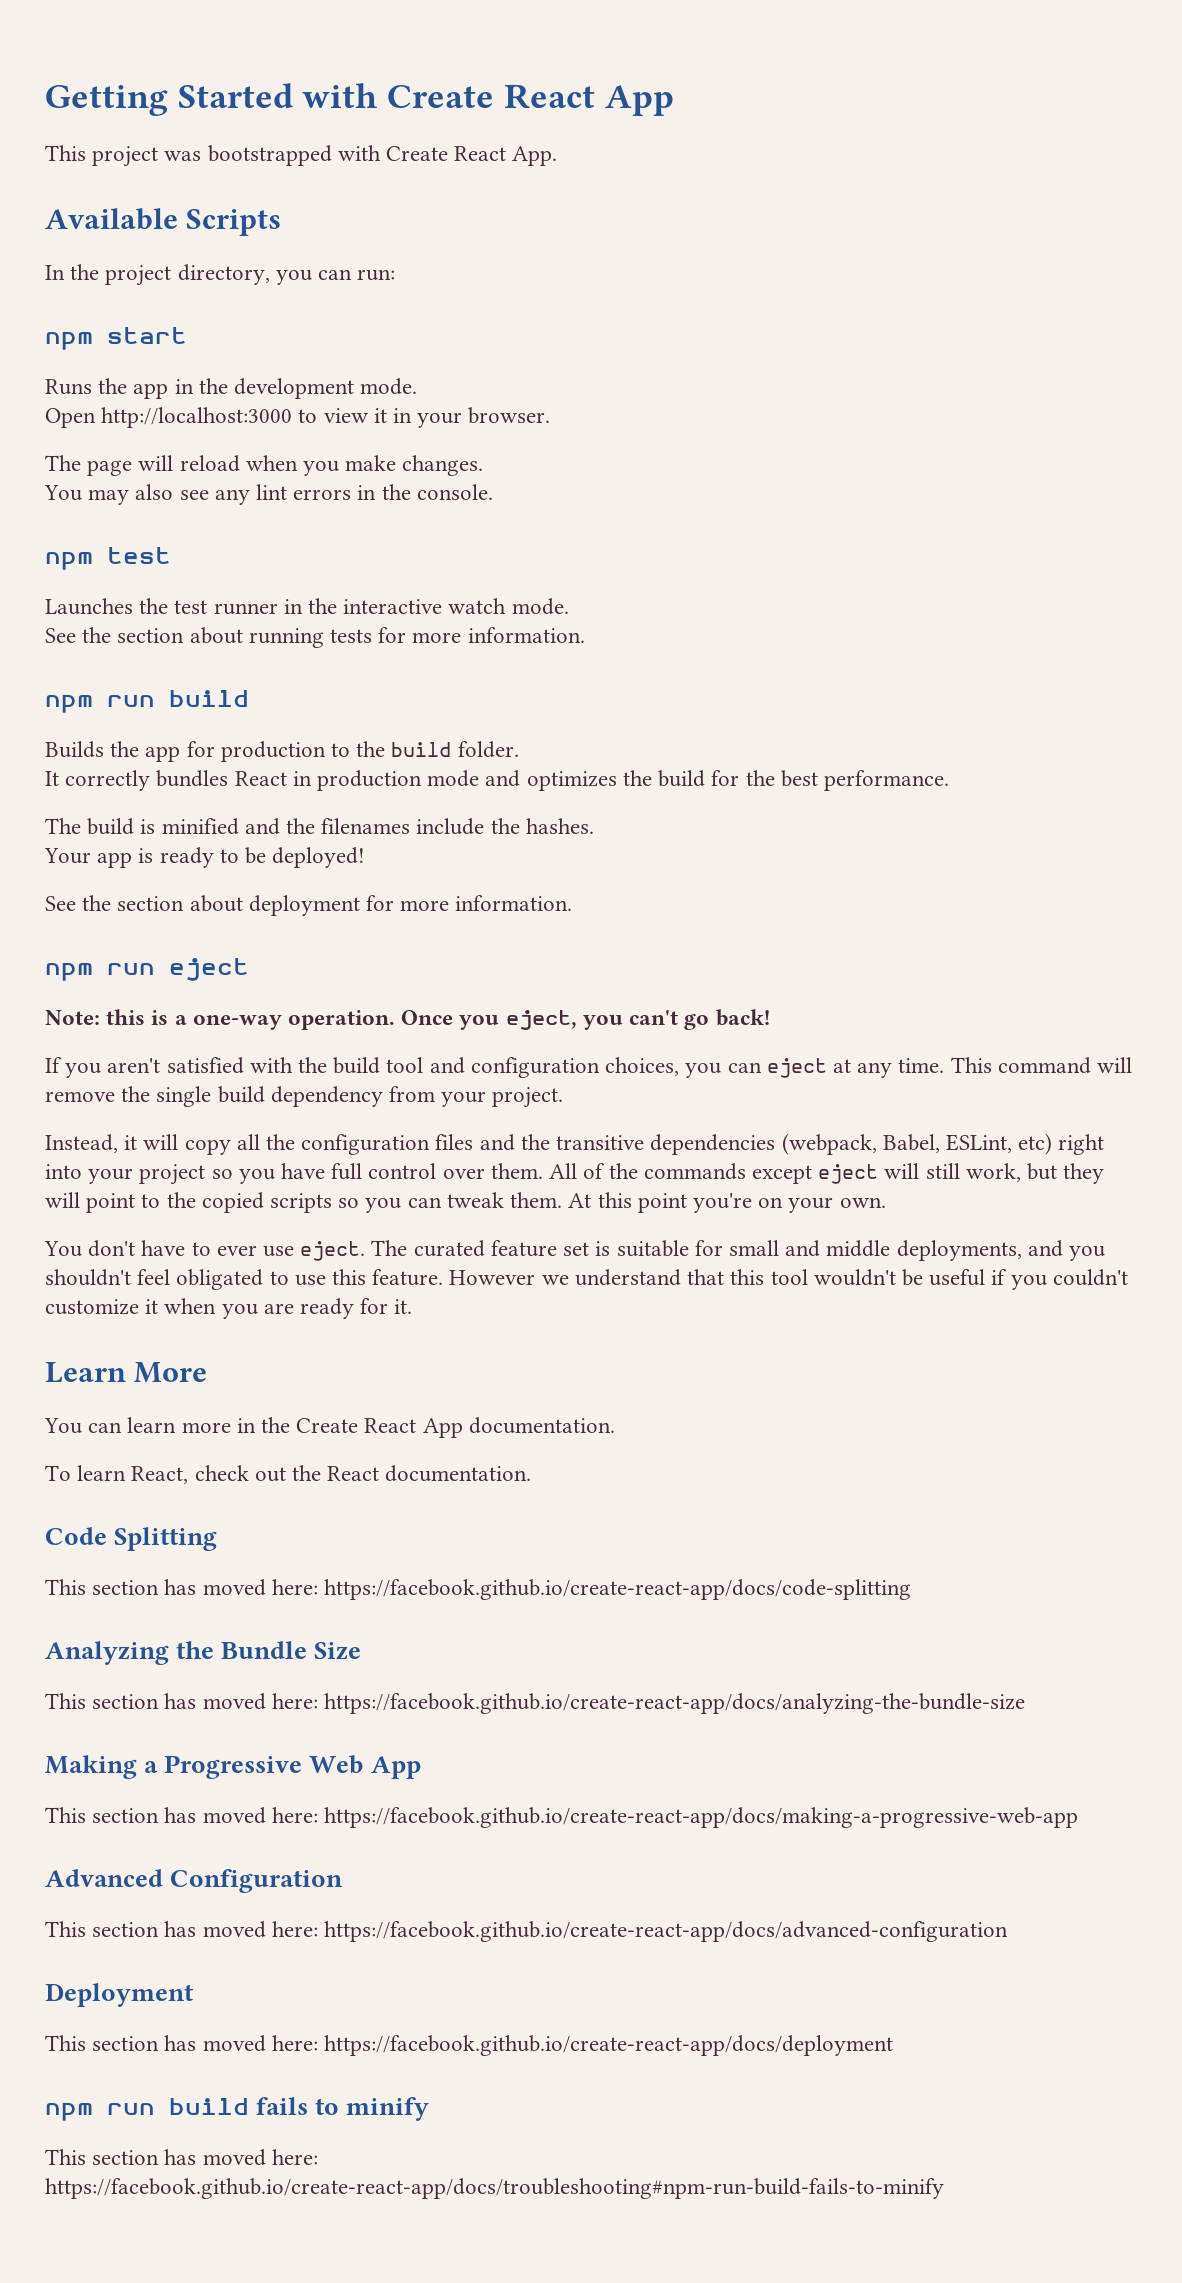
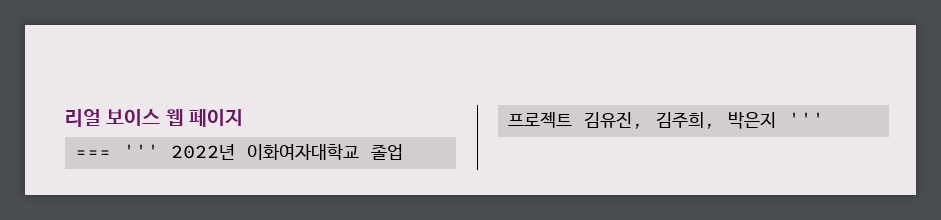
[45,83,674,116] [45,145,558,167] [45,208,282,236] [45,264,396,286] [45,327,187,350] [45,378,418,399] [45,407,551,428] [45,455,484,476] [44,484,493,505] [45,547,171,570] [45,598,569,615] [45,627,585,648] [45,690,249,713] [45,741,519,762] [45,770,949,791] [45,818,594,835] [44,847,366,868] [45,895,573,916] [45,958,249,981] [45,1009,770,1030] [45,1057,1132,1078] [45,1086,564,1108] [45,1133,1105,1155] [45,1163,1105,1185] [45,1192,886,1213] [44,1240,1105,1261] [45,1269,1128,1290] [45,1298,413,1319] [45,1362,208,1383] [44,1417,615,1438] [45,1465,532,1484] [45,1527,218,1551] [45,1579,912,1600] [45,1641,362,1665] [45,1693,1026,1714] [45,1755,421,1779] [45,1807,1079,1828] [45,1869,344,1893] [45,1921,1009,1942] [45,1983,194,2007] [45,2035,894,2056] [45,2097,430,2121] [45,2149,318,2166] [45,2178,944,2199] Getting Started with Create React App // This project was bootstrapped with Create React App. // Available Scripts // In the project directory, you can run: // npm start // Runs the app in the development mode. // Open http://localhost:3000 to view it in your browser. // The page will reload when you make changes. // You may also see any lint errors in the console. // npm test // Launches the test runner in the interactive watch mode. // See the section about running tests for more information. // npm run build // Builds the app for production to the build folder. // It correctly bundles React in production mode and optimizes the build for the best performance. // The build is minified and the filenames include the hashes. // Your app is ready to be deployed! // See the section about deployment for more information. // npm run eject // Note: this is a one-way operation. Once you eject, you can't go back! // If you aren't satisfied with the build tool and configuration choices, you can eject at any time. This command will remove the single build dependency from your project. // Instead, it will copy all the configuration files and the transitive dependencies (webpack, Babel, ESLint, etc) right into your project so you have full control over them. All of the commands except eject will still work, but they will point to the copied scripts so you can tweak them. At this point you're on your own. // You don't have to ever use eject. The curated feature set is suitable for small and middle deployments, and you shouldn't feel obligated to use this feature. However we understand that this tool wouldn't be useful if you couldn't customize it when you are ready for it. // Learn More // You can learn more in the Create React App documentation. // To learn React, check out the React documentation. // Code Splitting // This section has moved here: https://facebook.github.io/create-react-app/docs/code-splitting // Analyzing the Bundle Size // This section has moved here: https://facebook.github.io/create-react-app/docs/analyzing-the-bundle-size // Making a Progressive Web App // This section has moved here: https://facebook.github.io/create-react-app/docs/making-a-progressive-web-app // Advanced Configuration // This section has moved here: https://facebook.github.io/create-react-app/docs/advanced-configuration // Deployment // This section has moved here: https://facebook.github.io/create-react-app/docs/deployment // npm run build fails to minify // This section has moved here: https://facebook.github.io/create-react-app/docs/troubleshooting#npm-run-build-fails-to-minify -> [65,109,244,127] [75,143,404,161] [508,112,825,129] 리얼 보이스 웹 페이지 // === ''' 2022년 이화여자대학교 졸업 프로젝트 김유진, 김주희, 박은지 '''

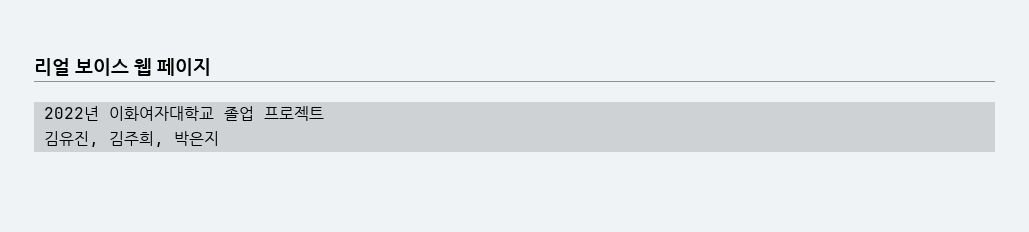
[75,144,160,158] === ''' -> (212, 67) none
(573, 120) none -> (325, 113) //
[788,112,825,126] ''' -> (220, 138) none

